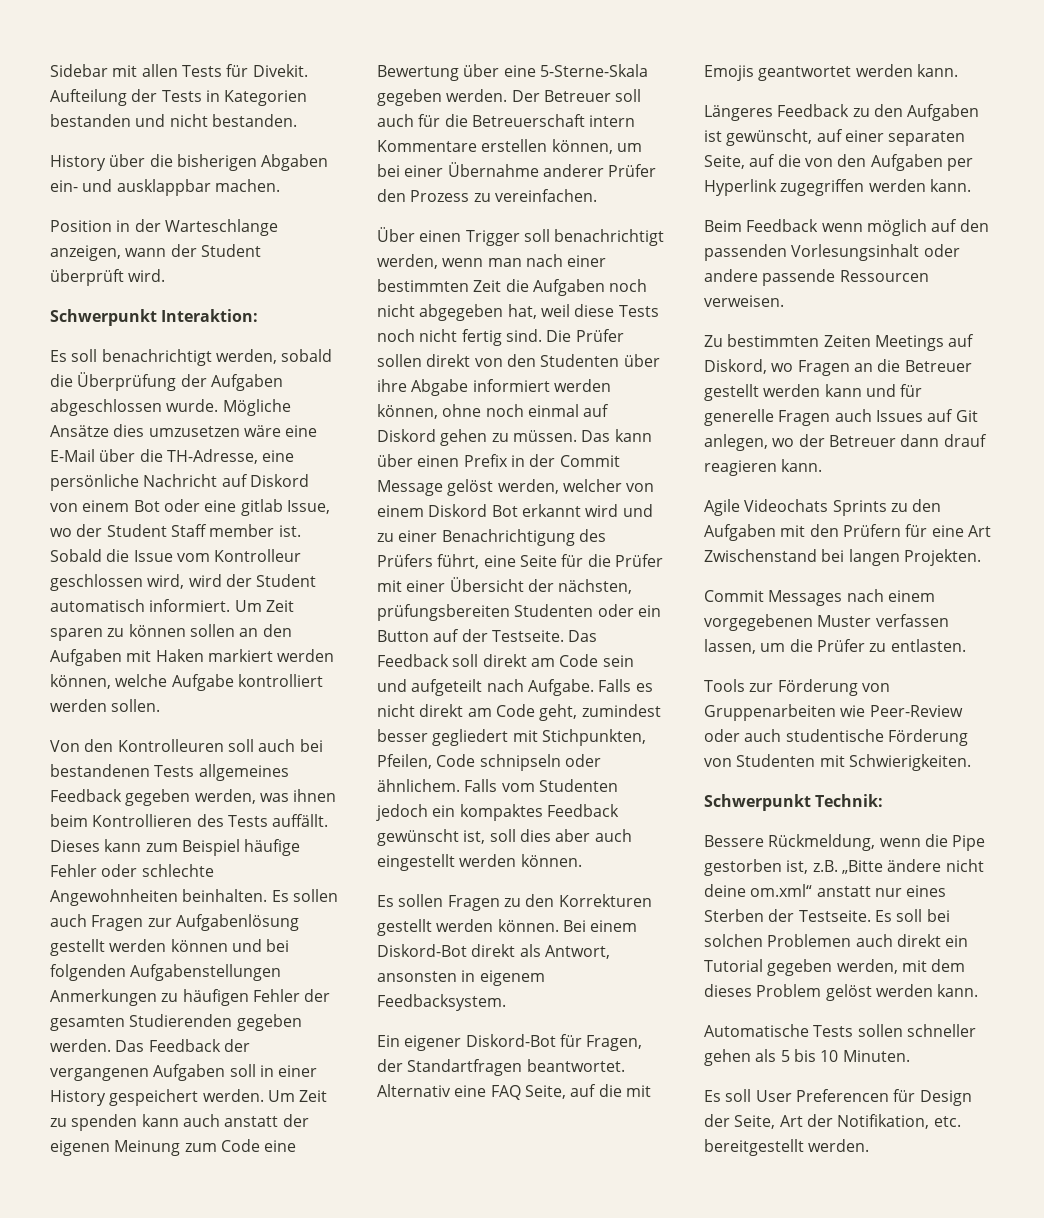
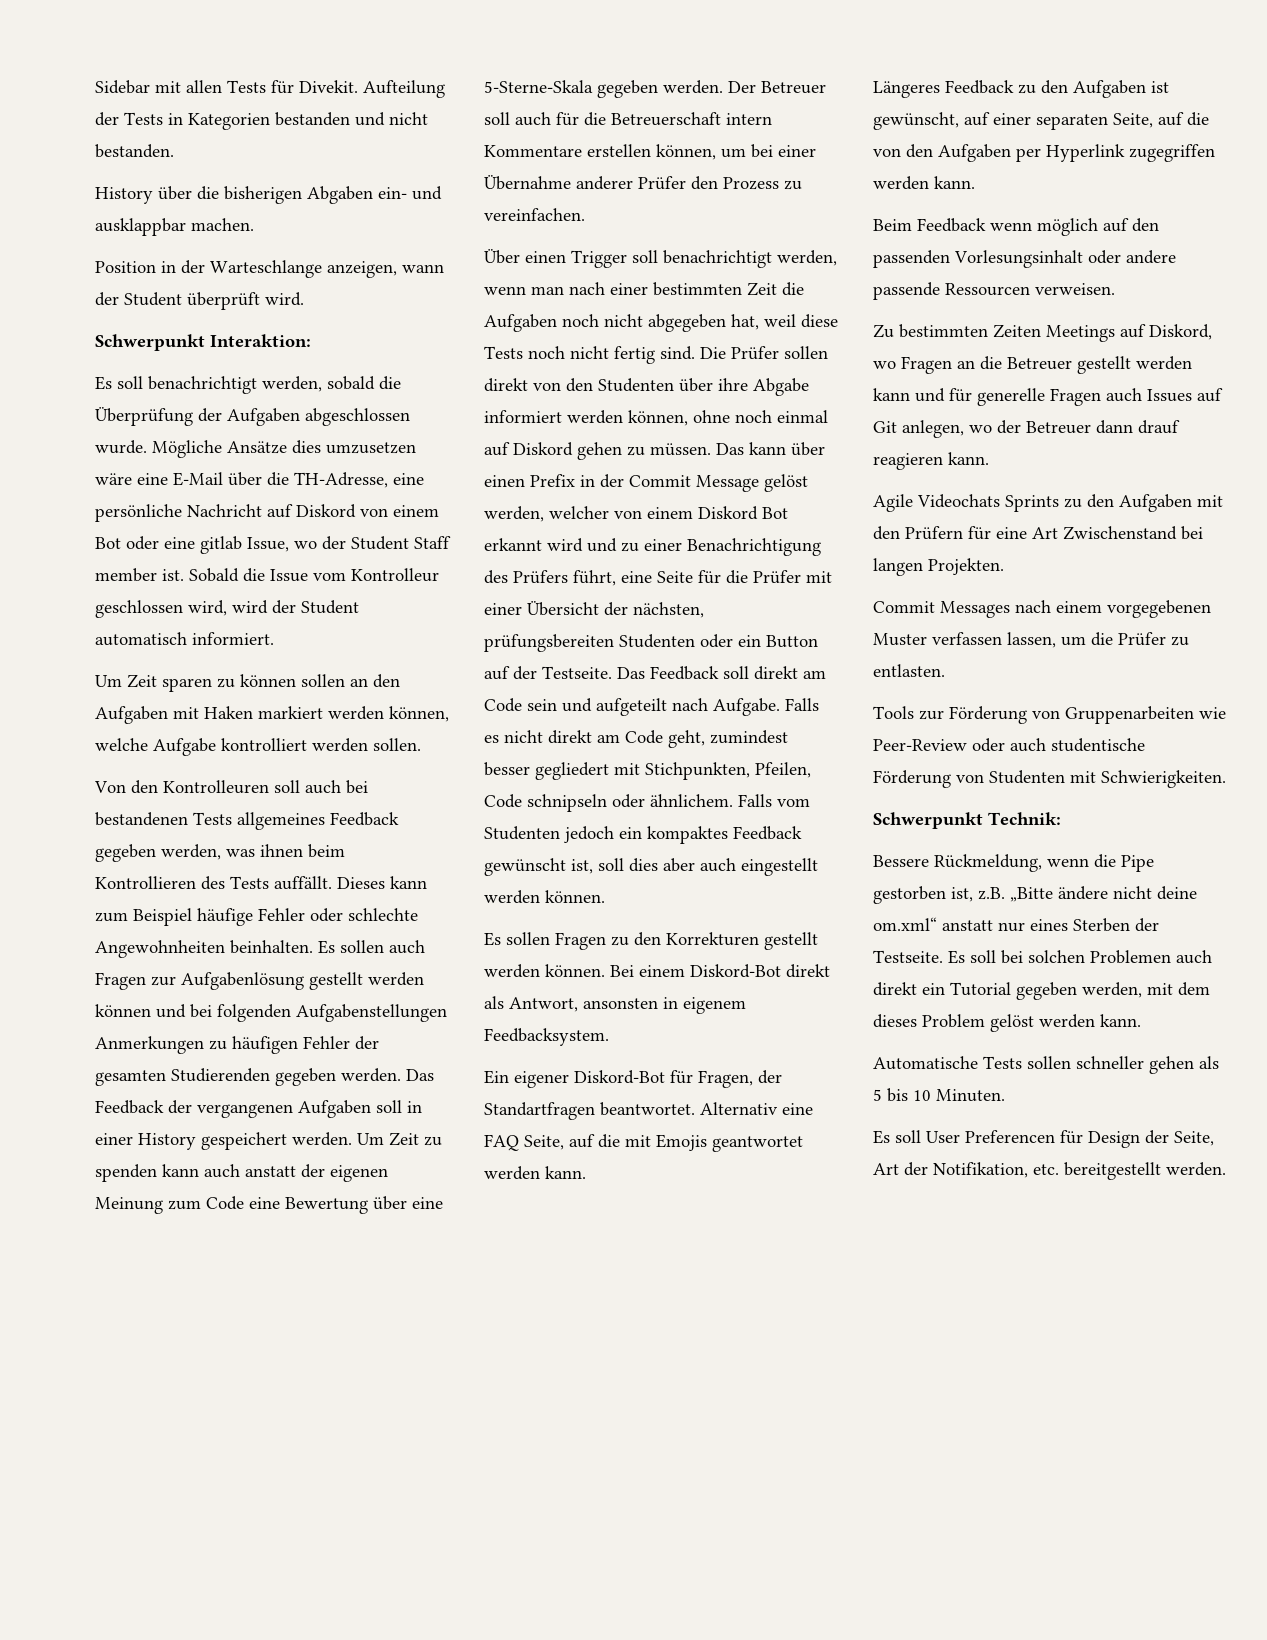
(231, 605) none -> (274, 638) //

